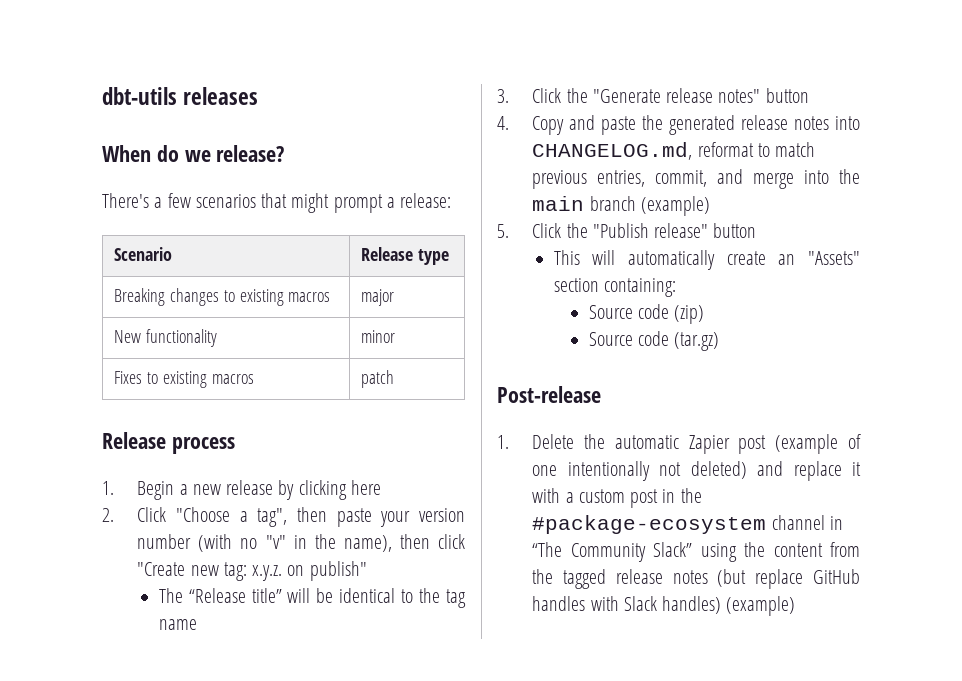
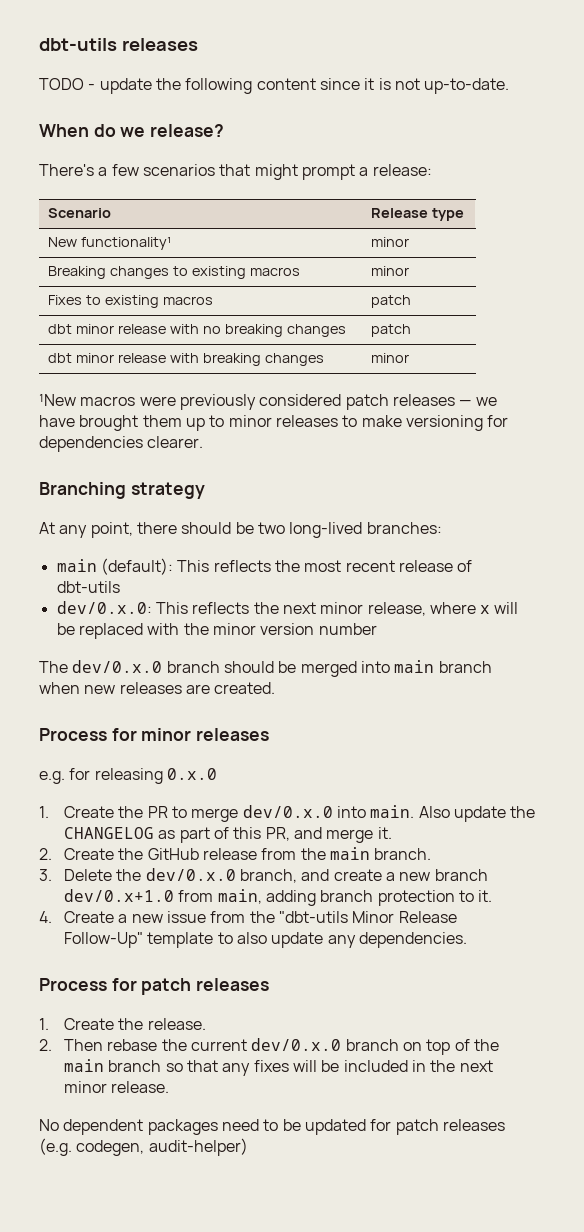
(259, 96) none -> [39,78,510,94] // TODO - update the following content since it is not up-to-date.
(450, 257) none -> [48,237,173,250] [371,237,410,247] // New functionality¹ | minor
[361,289,395,306] [114,329,218,347] | major // New functionality -> (300, 271) none
[102,432,235,454] [102,480,381,500] [102,507,465,527] [137,534,465,552] [137,561,367,581] [158,588,466,608] [158,619,197,630] [497,88,809,103] [497,115,860,135] [532,142,816,160] [532,169,860,189] [532,196,710,216] [497,223,757,238] [553,250,861,270] [553,278,676,297] [588,304,705,324] [588,331,720,351] [497,386,601,403] [497,434,861,454] [532,461,861,481] [532,488,702,508] [532,515,843,534] [532,542,860,562] [532,569,860,589] [532,596,796,616] // Release process // 1. Begin a new release by clicking here // 2. Click "Choose a tag", then paste your version number (with no "v" in the name), then click "Create new tag: x.y.z. on publish" // The “Release title” will be identical to the tag name // 3. Click the "Generate release notes" button // 4. Copy and paste the generated release notes into CHANGELOG.md, reformat to match previous entries, commit, and merge into the main branch (example) // 5. Click the "Publish release" button // This will automatically create an "Assets" section containing: // Source code (zip) // Source code (tar.gz) // Post-release // 1. Delete the automatic Zapier post (example of one intentionally not deleted) and replace it with a custom post in the #package-ecosystem channel in “The Community Slack” using the content from the tagged release notes (but replace GitHub handles with Slack handles) (example) -> [48,324,346,337] [371,324,412,337] [48,353,324,366] [371,353,410,363] [39,394,497,410] [39,415,509,431] [39,436,204,452] [39,482,205,499] [39,522,442,538] [56,558,473,575] [56,581,120,593] [56,601,519,616] [56,623,377,639] [39,660,492,677] [39,682,276,694] [39,728,270,741] [39,768,217,784] [39,805,536,822] [63,827,392,843] [39,847,432,860] [39,868,488,883] [63,889,493,906] [39,911,457,923] [63,932,467,948] [39,978,270,995] [39,1018,206,1030] [39,1038,499,1055] [63,1059,493,1076] [63,1081,170,1093] [39,1119,505,1135] [39,1138,248,1156] // dbt minor release with no breaking changes | patch // dbt minor release with breaking changes | minor // ¹New macros were previously considered patch releases — we have brought them up to minor releases to make versioning for dependencies clearer. // Branching strategy // At any point, there should be two long-lived branches: // main (default): This reflects the most recent release of dbt-utils // dev/0.x.0: This reflects the next minor release, where x will be replaced with the minor version number // The dev/0.x.0 branch should be merged into main branch when new releases are created. // Process for minor releases // e.g. for releasing 0.x.0 // 1. Create the PR to merge dev/0.x.0 into main. Also update the CHANGELOG as part of this PR, and merge it. // 2. Create the GitHub release from the main branch. // 3. Delete the dev/0.x.0 branch, and create a new branch dev/0.x+1.0 from main, adding branch protection to it. // 4. Create a new issue from the "dbt-utils Minor Release Follow-Up" template to also update any dependencies. // Process for patch releases // 1. Create the release. // 2. Then rebase the current dev/0.x.0 branch on top of the main branch so that any fixes will be included in the next minor release. // No dependent packages need to be updated for patch releases (e.g. codegen, audit-helper)

